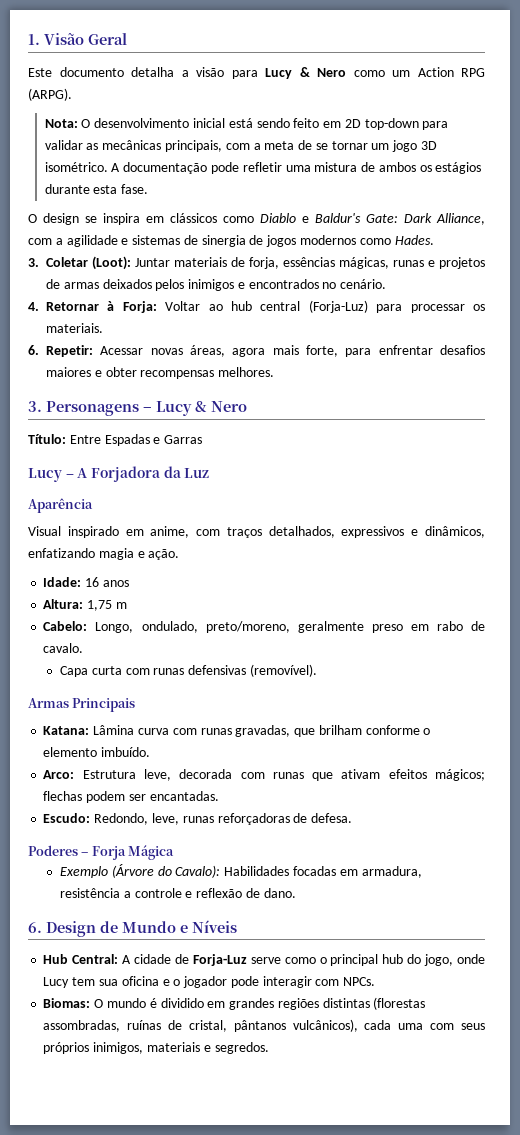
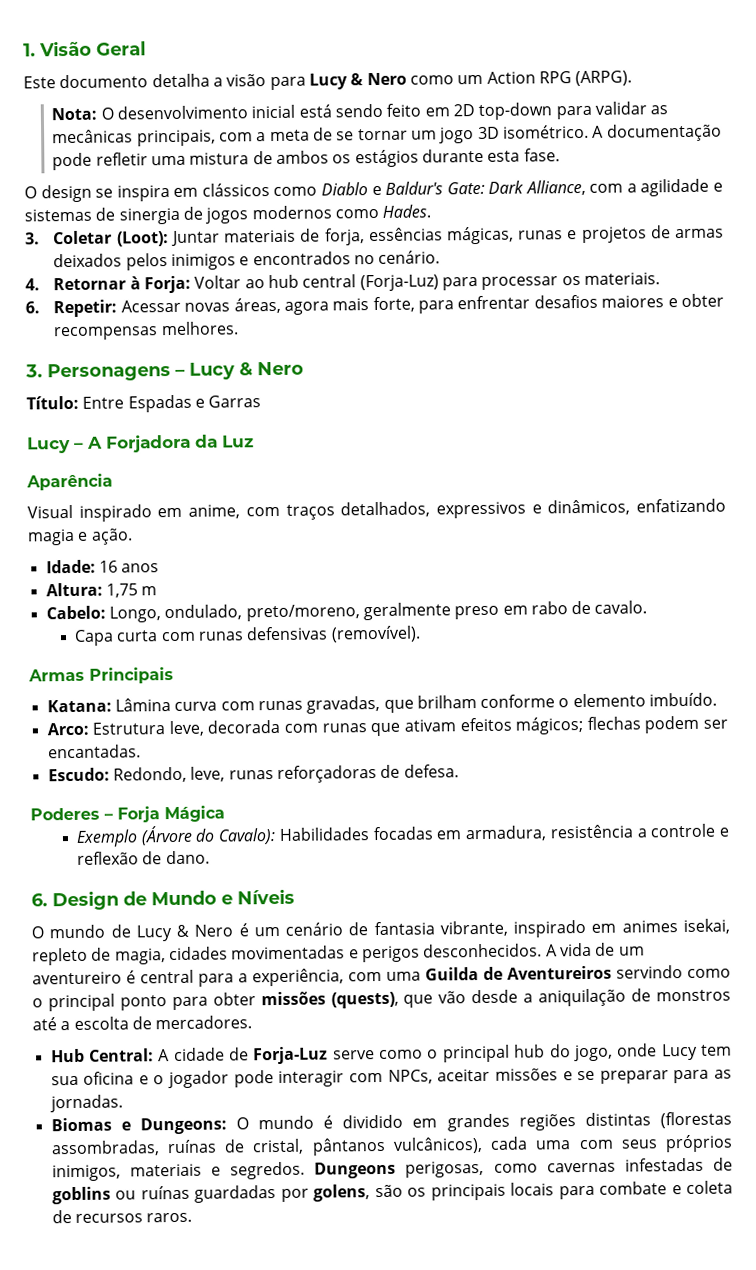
(237, 926) none -> [31,918,730,942] [32,942,645,966] [32,965,731,987] [32,988,731,1012] [32,1015,253,1031] // O mundo de Lucy & Nero é um cenário de fantasia vibrante, inspirado em animes isekai, repleto de magia, cidades movimentadas e perigos desconhecidos. A vida de um aventureiro é central para a experiência, com uma Guilda de Aventureiros servindo como o principal ponto para obter missões (quests), que vão desde a aniquilação de monstros até a escolta de mercadores.
[343,977,376,986] [43,998,91,1008] NPCs. // Biomas: -> [387,1068,732,1084] [49,1094,123,1113] [50,1117,227,1135] NPCs, aceitar missões e se preparar para as jornadas. // Biomas e Dungeons:
(269, 1048) none -> [314,1157,733,1179] [51,1180,733,1205] [51,1210,193,1224] Dungeons perigosas, como cavernas infestadas de goblins ou ruínas guardadas por golens, são os principais locais para combate e coleta de recursos raros.

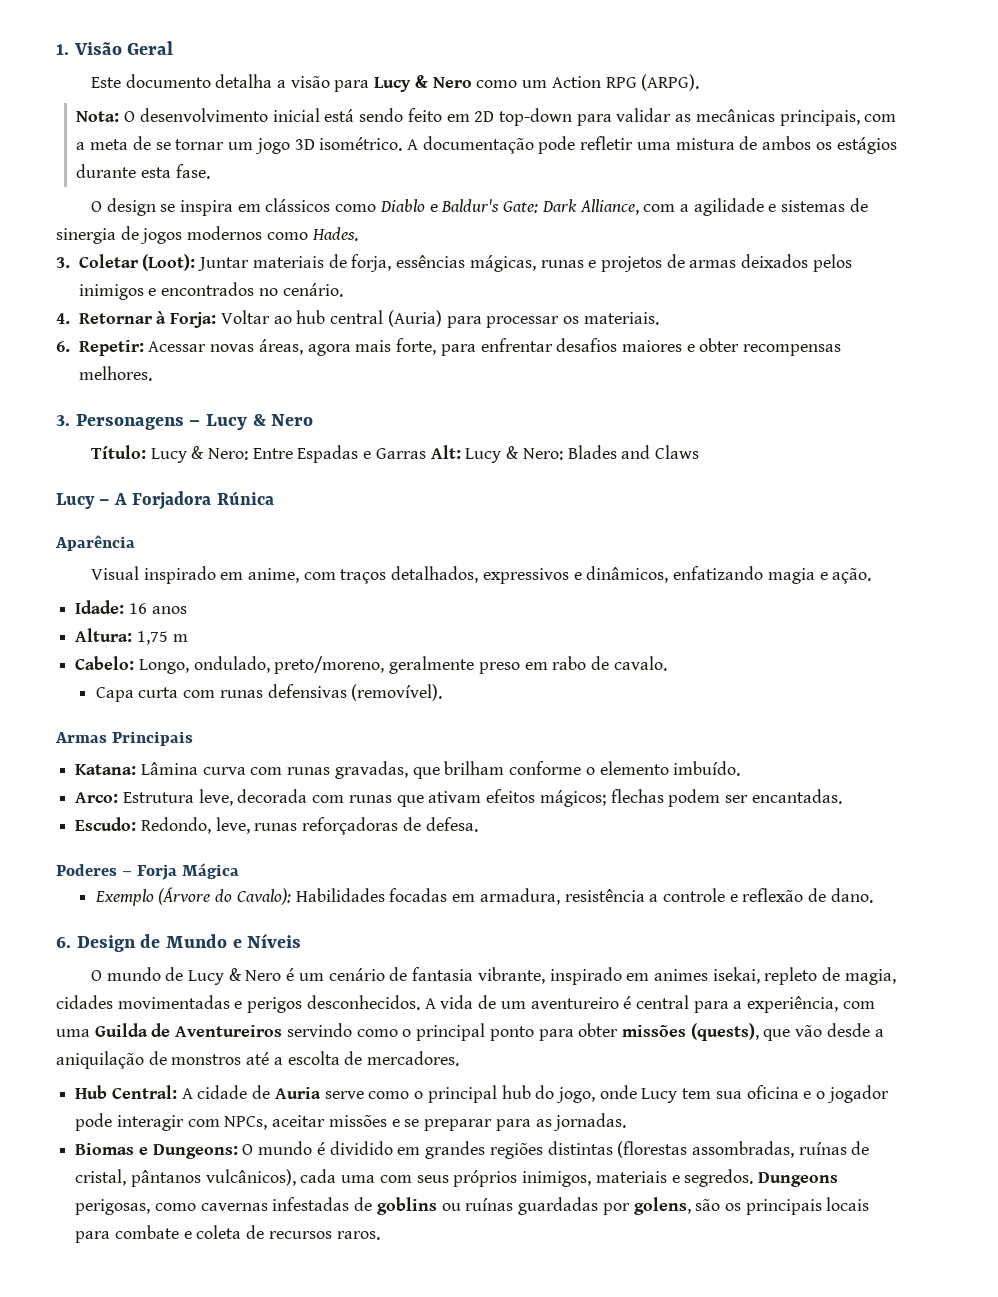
[359,274,439,292] (Forja-Luz) -> [387,310,442,327] (Auria)
(79, 402) none -> [150,446,249,463] Lucy & Nero:
(262, 401) none -> [430,445,699,463] Alt: Lucy & Nero: Blades and Claws
[195,434,254,448] da Luz -> [216,491,274,505] Rúnica
[253,1046,329,1065] Forja-Luz -> [274,1087,321,1099] Auria

